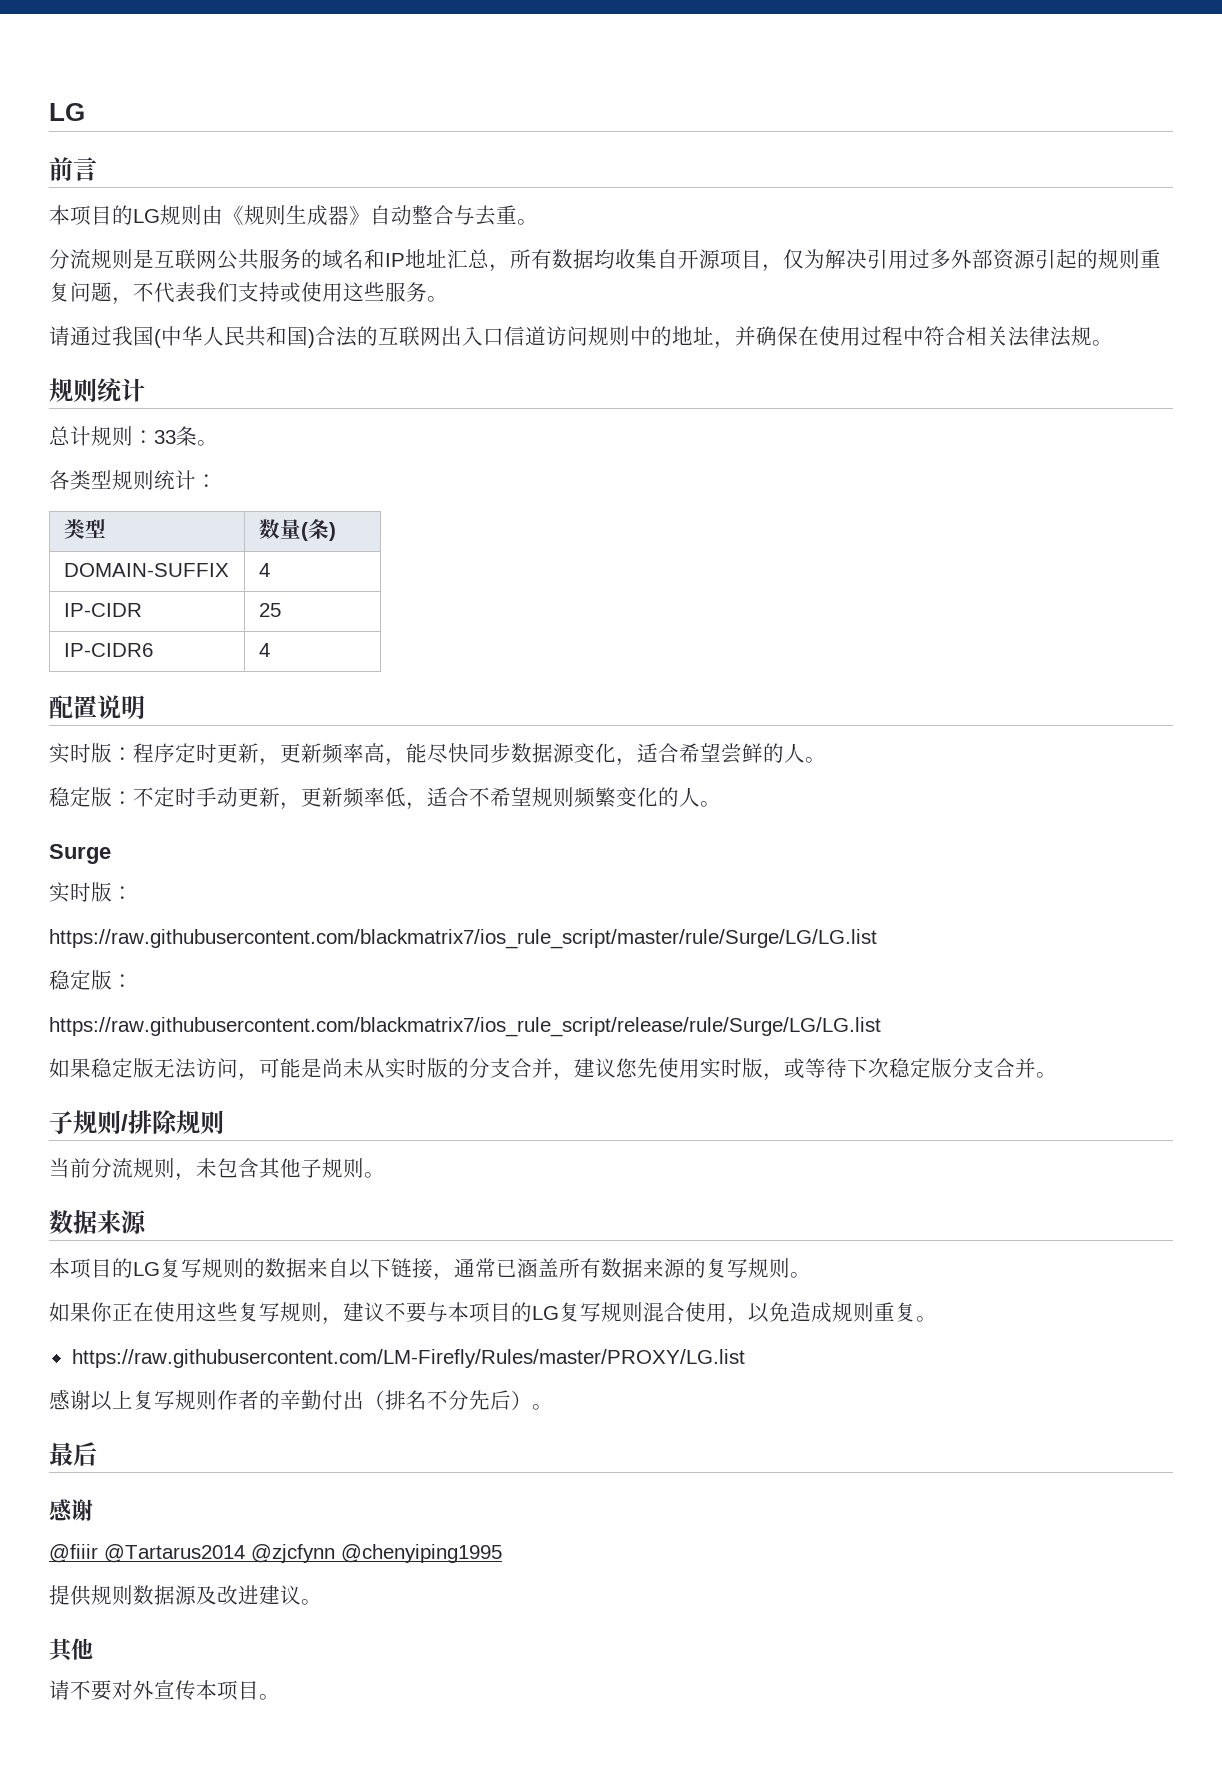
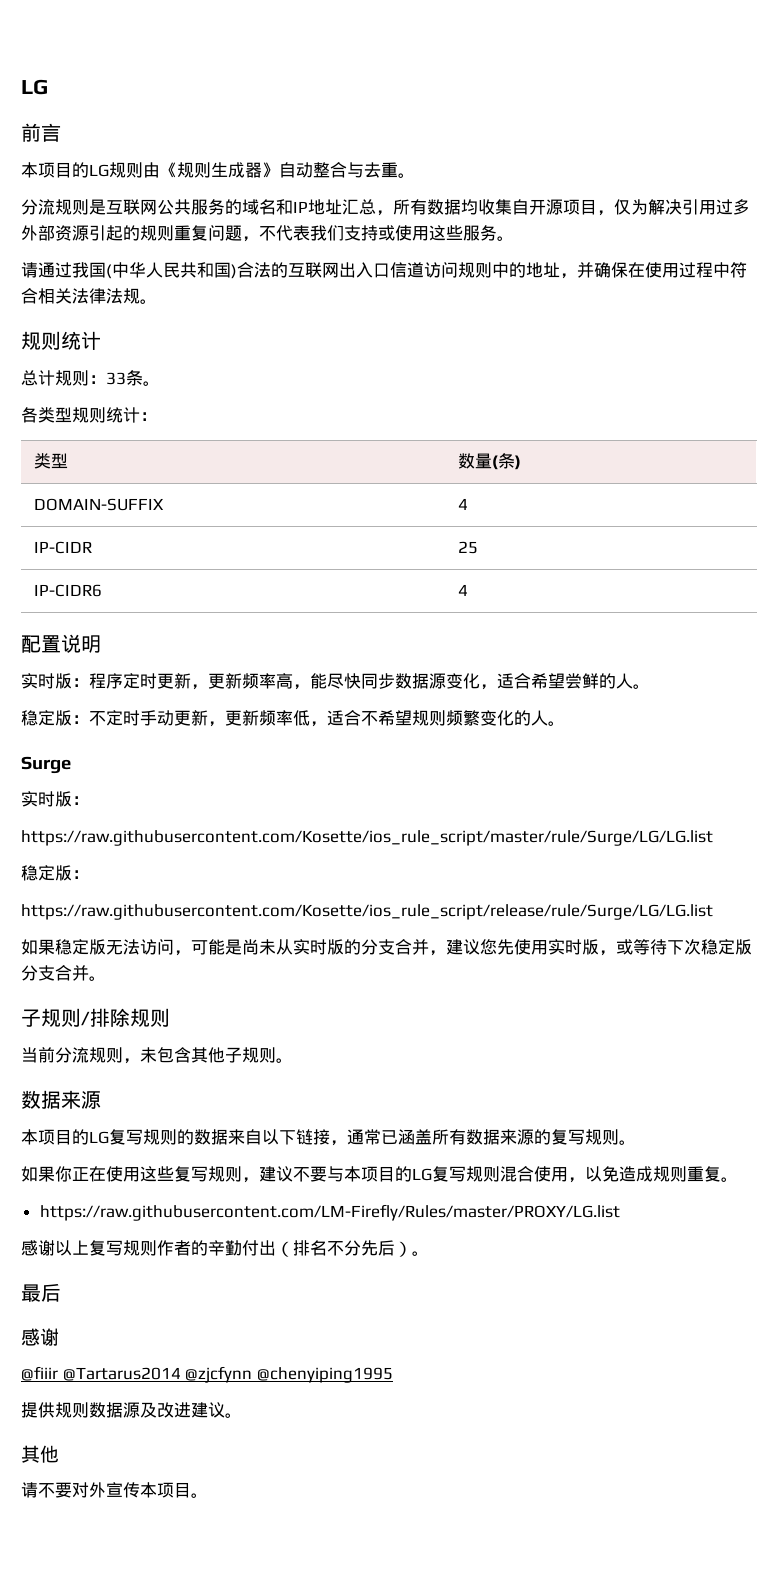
[49,929,877,949] https://raw.githubusercontent.com/blackmatrix7/ios_rule_script/master/rule/Surge/LG/LG.list -> [21,830,713,846] https://raw.githubusercontent.com/Kosette/ios_rule_script/master/rule/Surge/LG/LG.list
[49,1017,881,1037] https://raw.githubusercontent.com/blackmatrix7/ios_rule_script/release/rule/Surge/LG/LG.list -> [21,904,713,920] https://raw.githubusercontent.com/Kosette/ios_rule_script/release/rule/Surge/LG/LG.list

